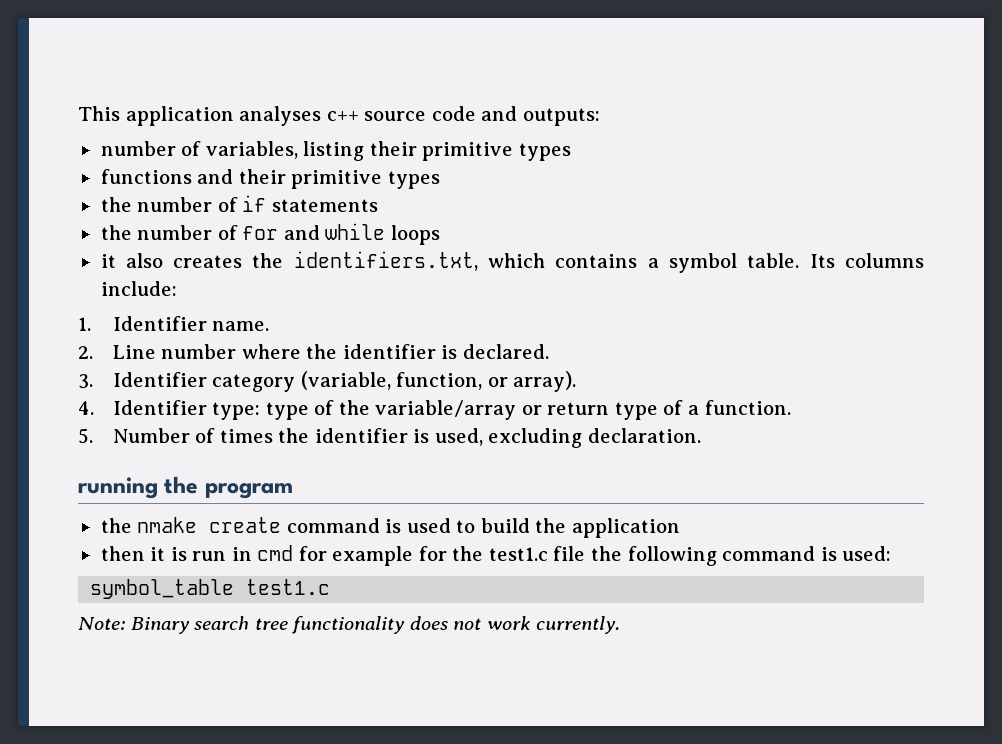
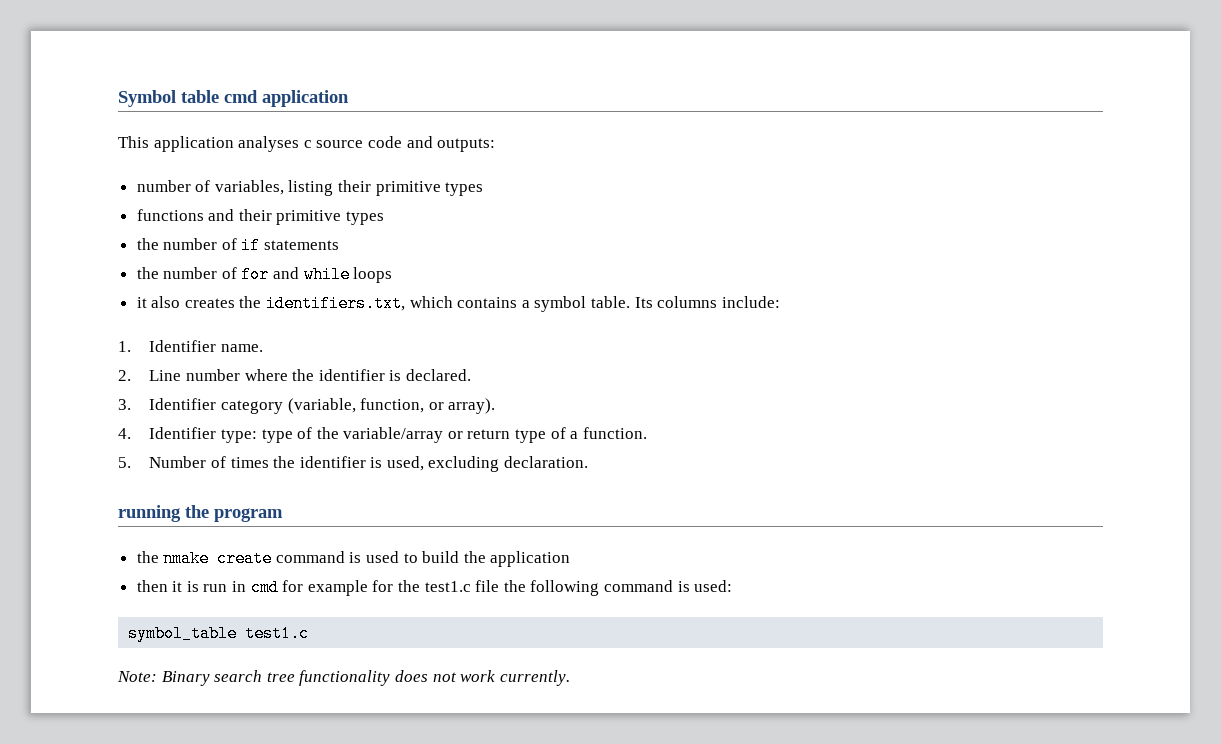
(78, 113) none -> [118,90,349,107] Symbol table cmd application //
[326,111,359,121] c++ -> [303,140,312,148] c

